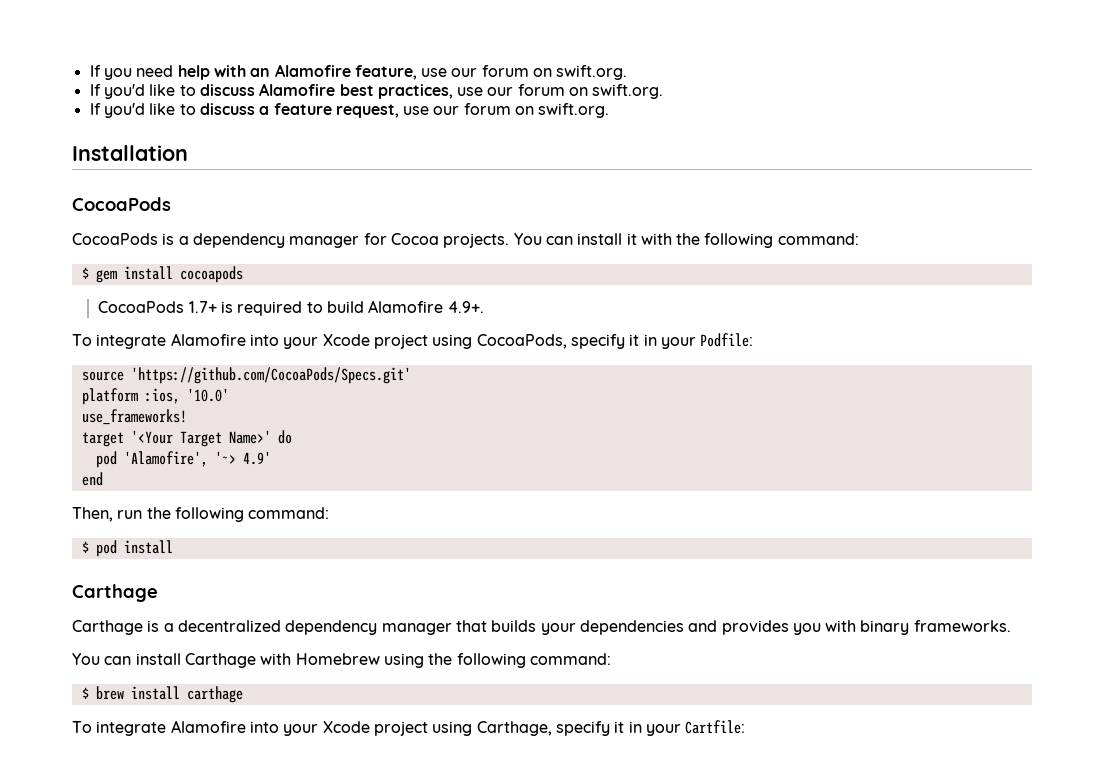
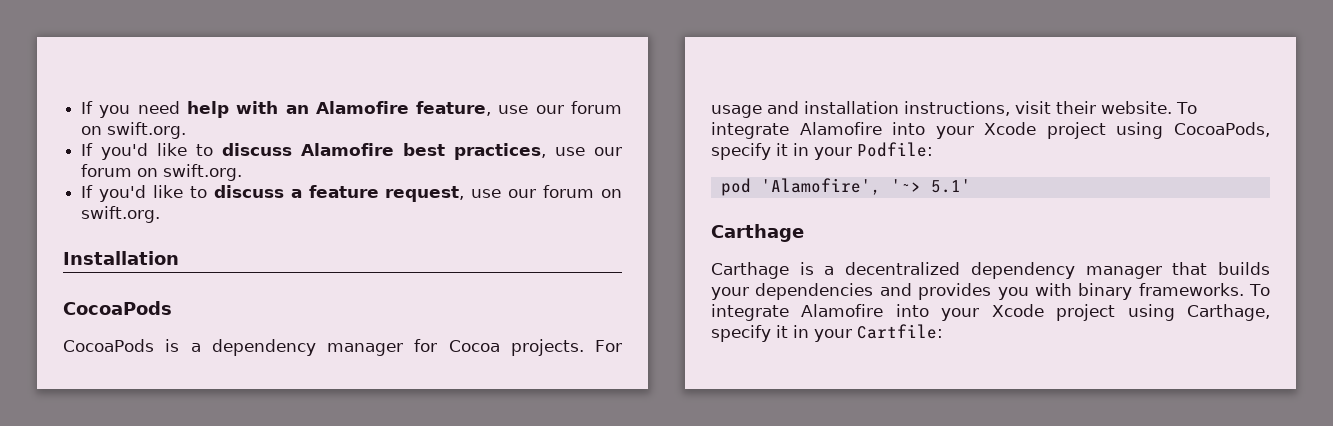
[513,233,859,248] [81,266,243,283] [98,300,484,316] You can install it with the following command: // $ gem install cocoapods // CocoaPods 1.7+ is required to build Alamofire 4.9+. // -> [595,340,622,352] [711,101,1172,118] For usage and installation instructions, visit their website.
[81,367,411,384] [81,388,229,405] [81,409,187,425] [81,430,292,447] [95,451,271,468] [81,472,103,486] [72,507,330,522] [81,540,173,557] source 'https://github.com/CocoaPods/Specs.git' // platform :ios, '10.0' // use_frameworks! // target '<Your Target Name>' do // pod 'Alamofire', '~> 4.9' // end // Then, run the following command: // $ pod install -> [720,178,971,196] pod 'Alamofire', '~> 5.1'
[72,653,611,668] [81,686,243,703] // You can install Carthage with Homebrew using the following command: // $ brew install carthage // -> (1244, 289) none

